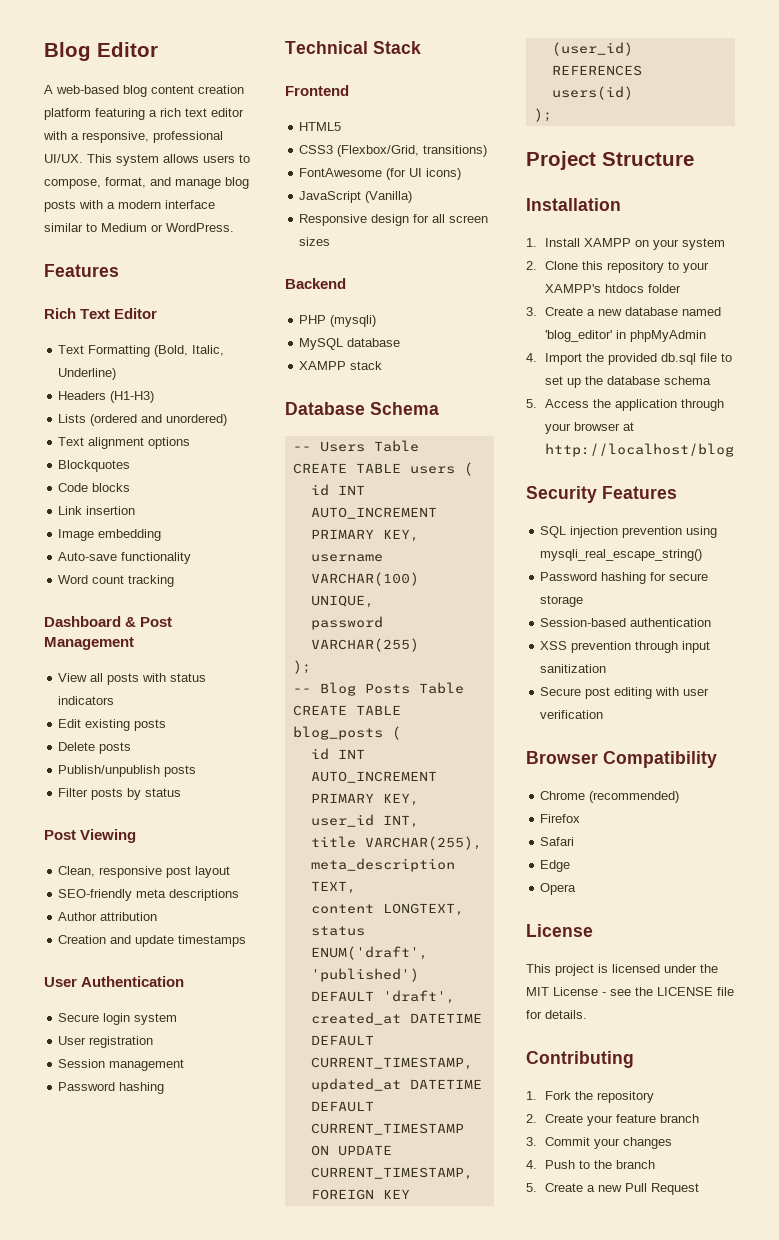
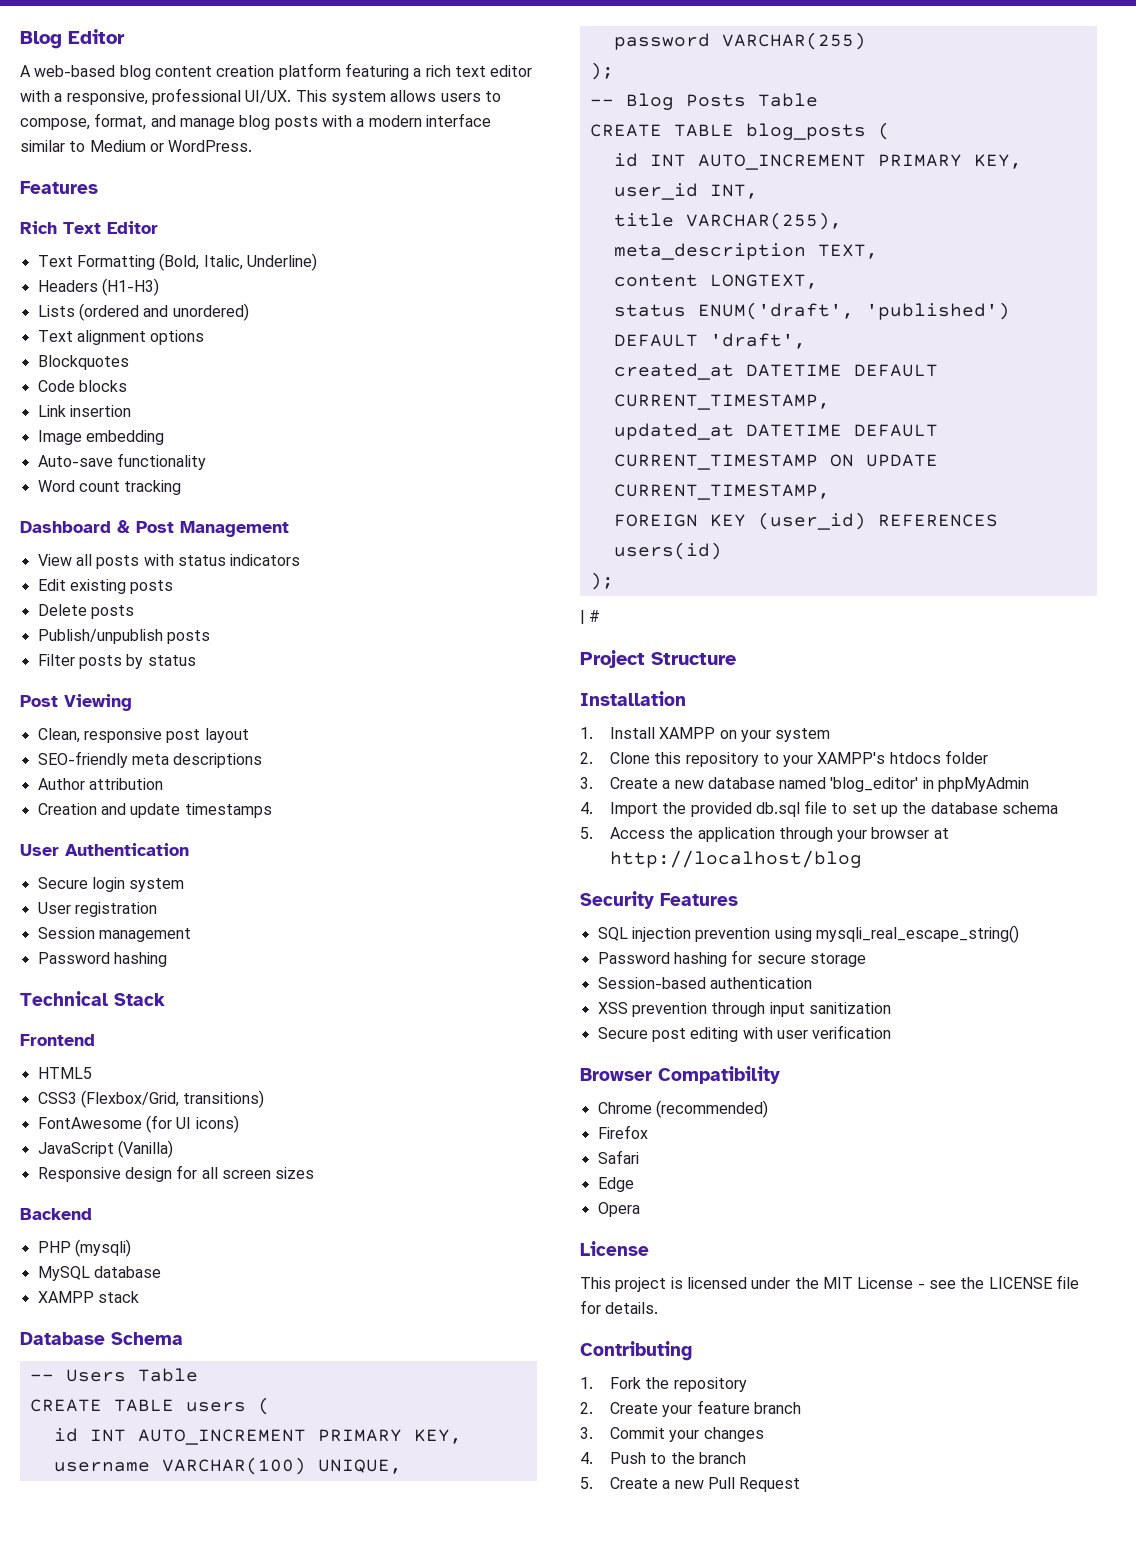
(552, 115) none -> [580,610,601,624] // | #

